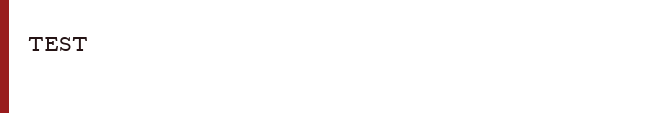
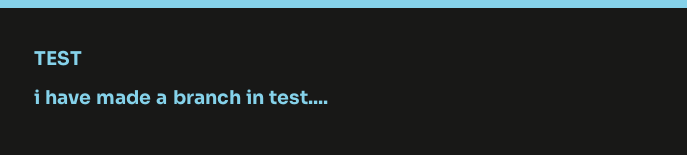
(88, 44) none -> [34,89,328,105] // i have made a branch in test....

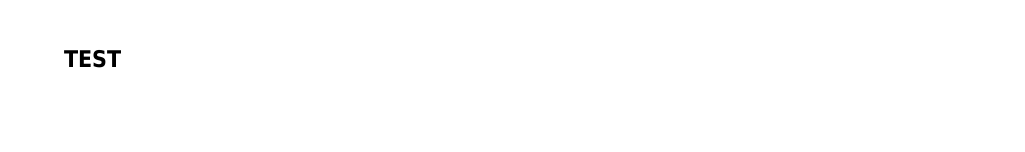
[34,89,328,105] // i have made a branch in test.... -> (121, 58) none

